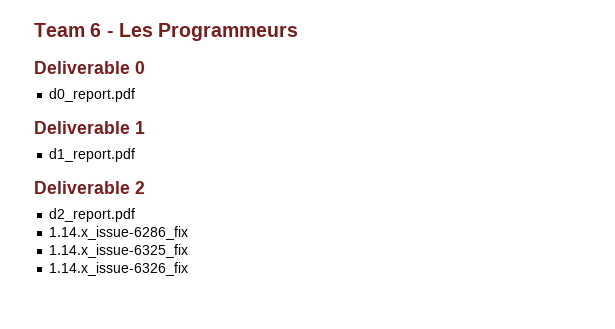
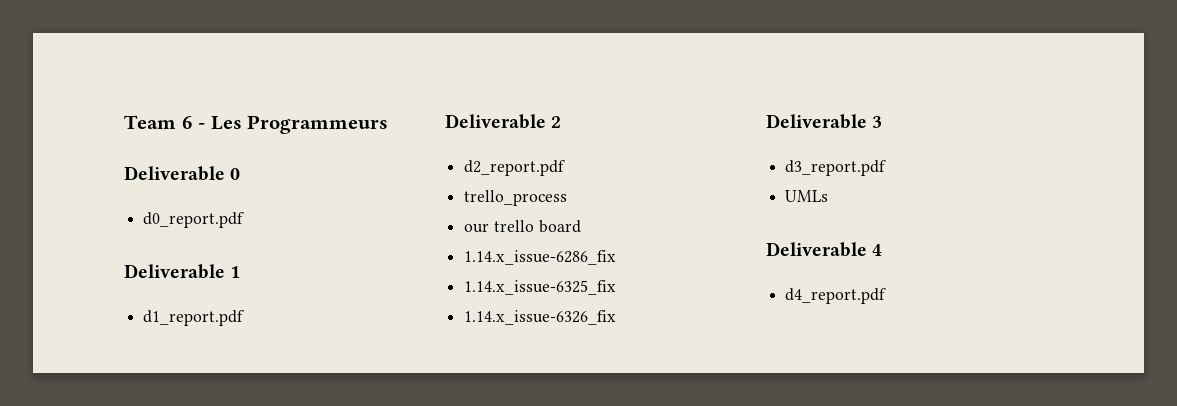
(136, 215) none -> [464,190,568,206] [464,220,581,233] // trello_process // our trello board
(189, 269) none -> [766,114,883,129] [785,160,887,176] [785,190,829,202] [766,242,883,257] [785,288,887,304] // Deliverable 3 // d3_report.pdf // UMLs // Deliverable 4 // d4_report.pdf

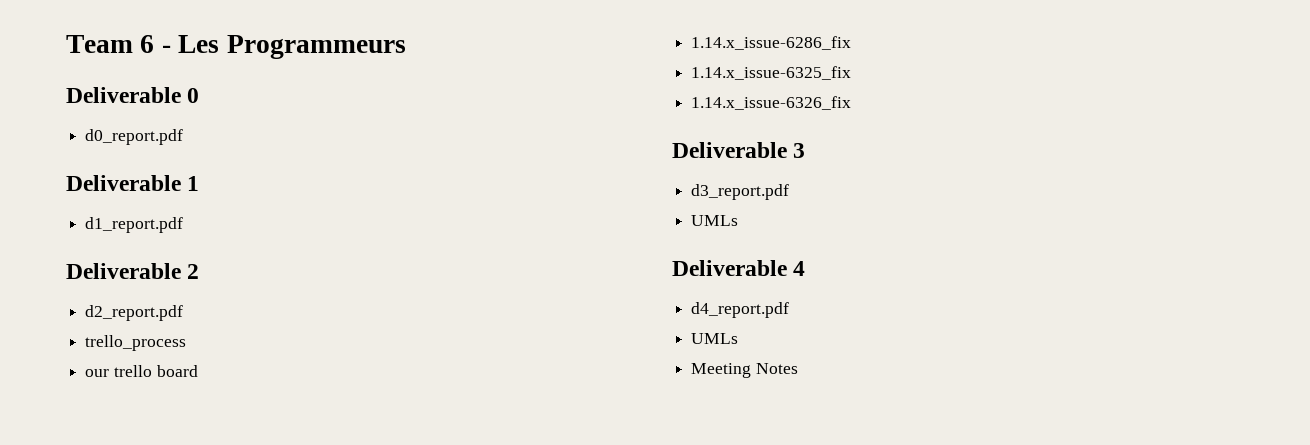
(887, 296) none -> [691,333,739,344] [691,363,798,378] // UMLs // Meeting Notes

